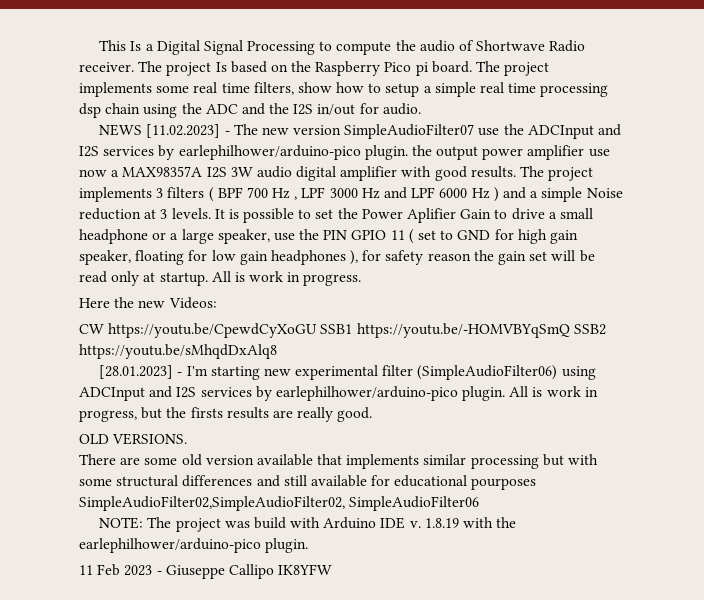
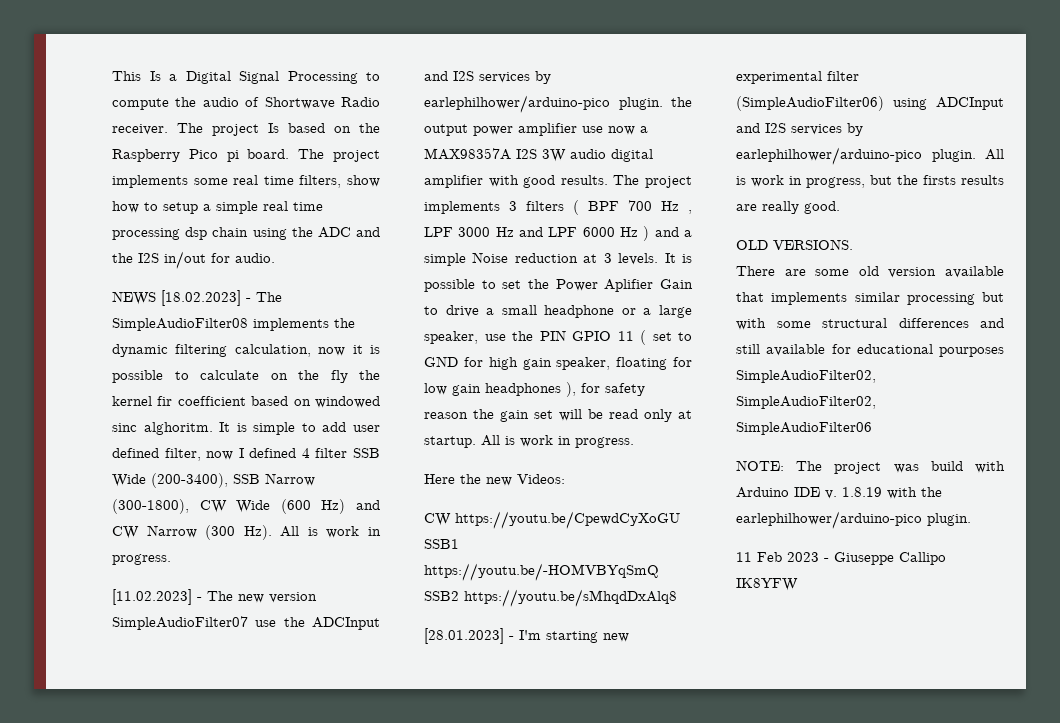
(143, 130) none -> [161,290,282,306] [112,318,355,331] [112,344,380,357] [112,370,380,383] [112,396,380,408] [112,422,381,435] [112,448,381,461] [112,473,315,488] [112,499,380,514] [112,525,382,540] [112,554,171,565] [18.02.2023] - The SimpleAudioFilter08 implements the dynamic filtering calculation, now it is possible to calculate on the fly the kernel fir coefficient based on windowed sinc alghoritm. It is simple to add user defined filter, now I defined 4 filter SSB Wide (200-3400), SSB Narrow (300-1800), CW Wide (600 Hz) and CW Narrow (300 Hz). All is work in progress. //

